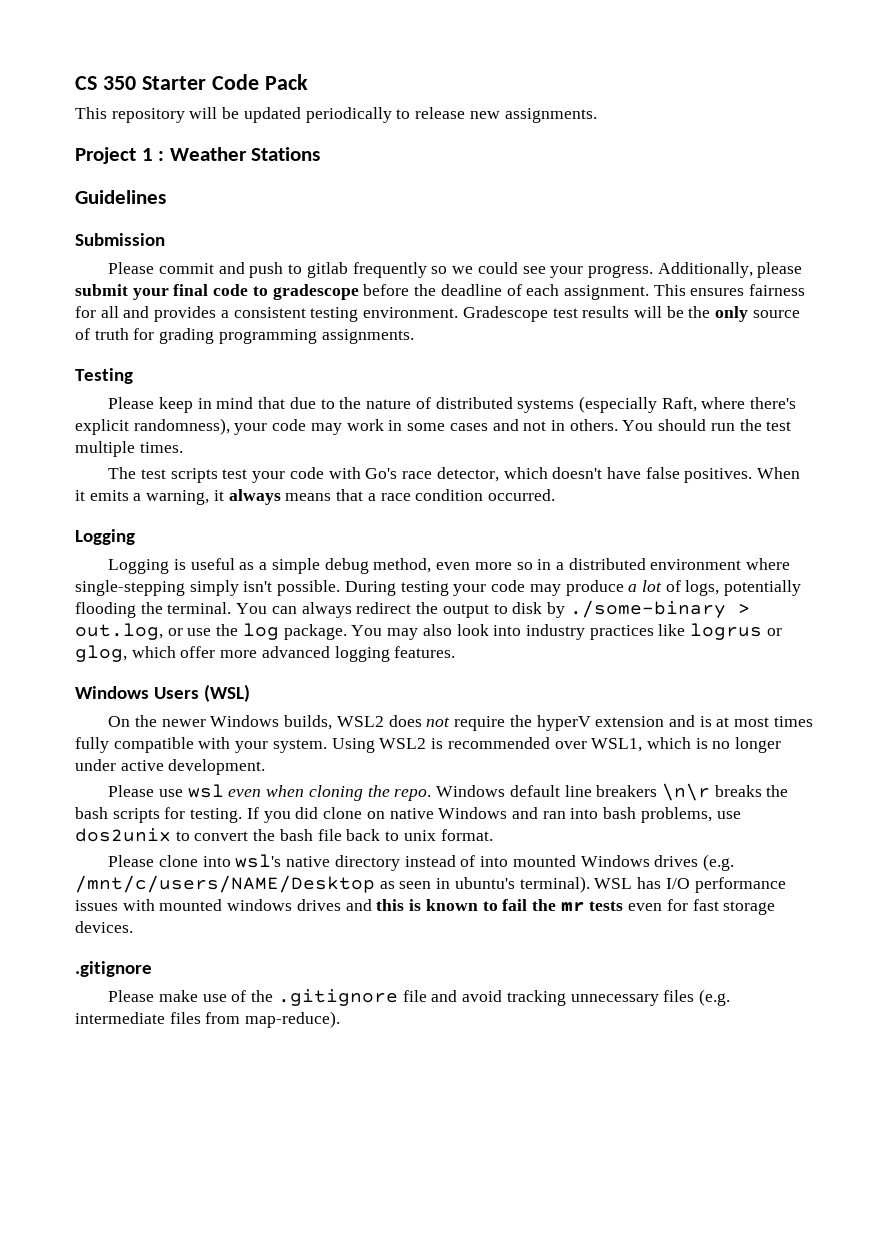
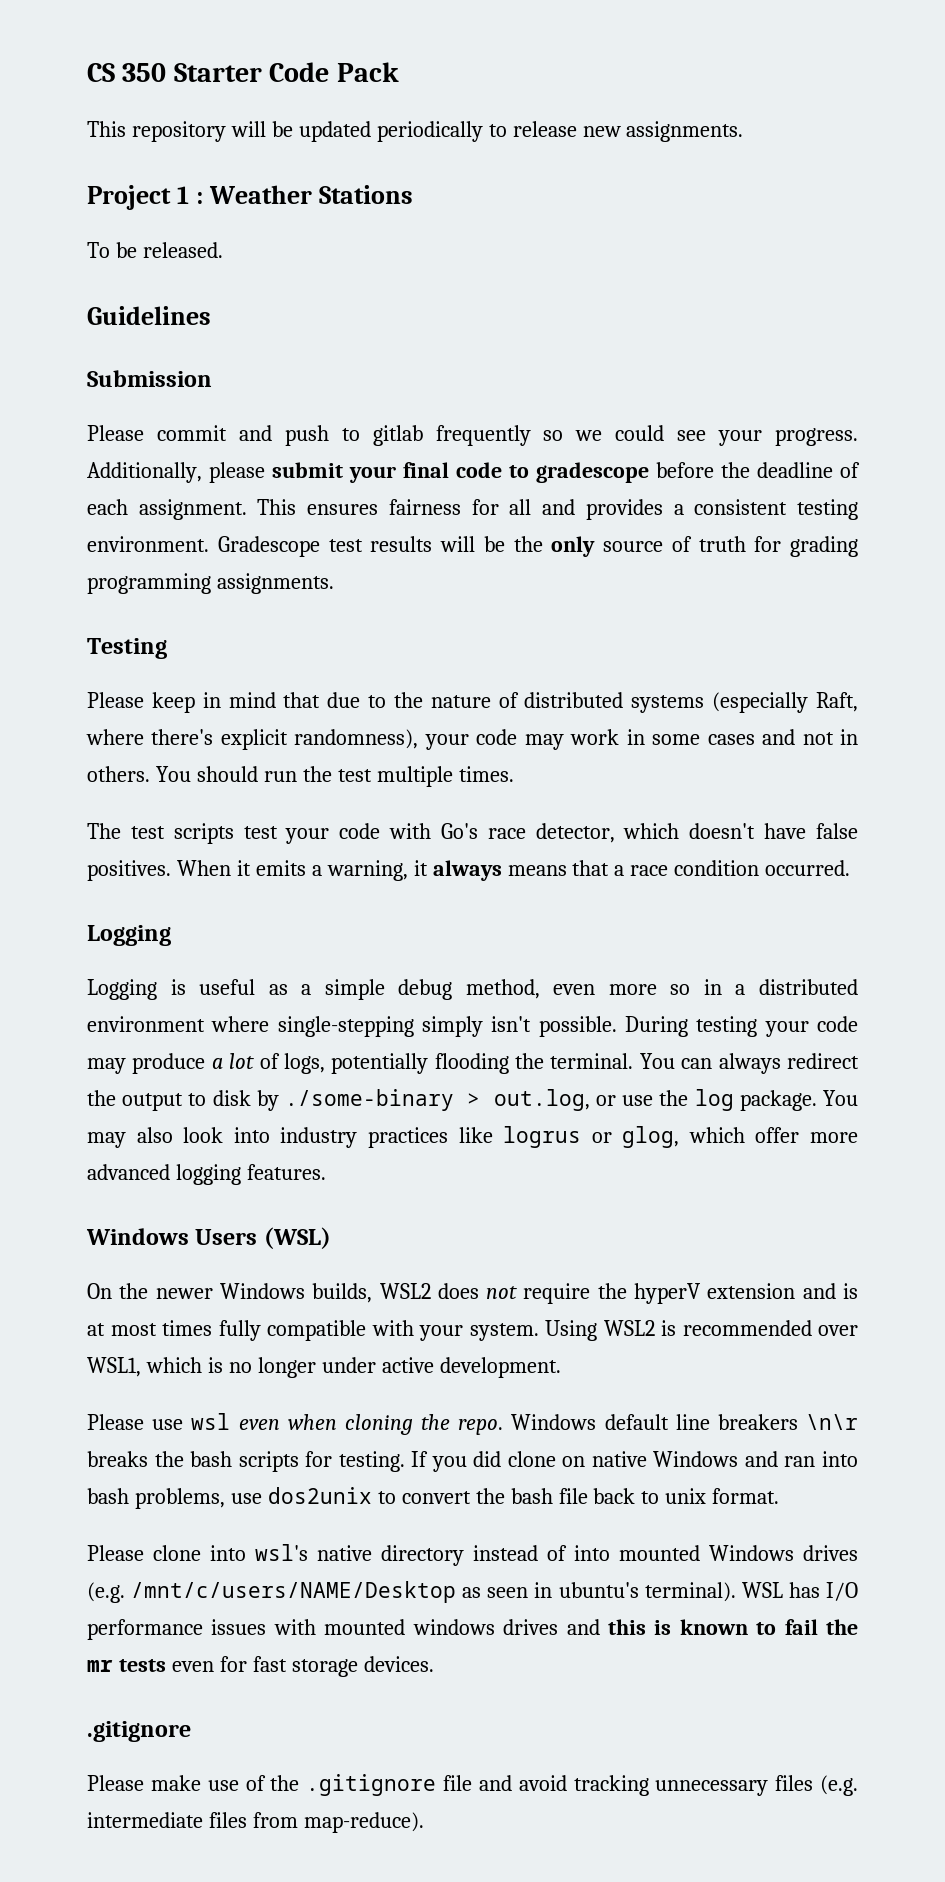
(321, 154) none -> [87,242,223,258] // To be released.

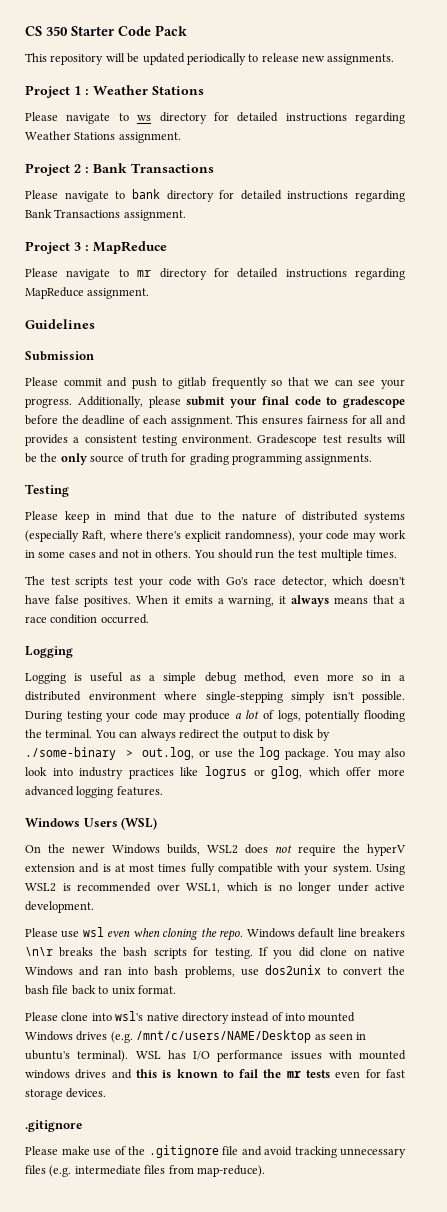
[87,242,223,258] To be released. -> [25,112,405,124] [25,131,181,143] [25,163,214,176] [25,189,405,202] [25,209,186,221] [25,241,167,254] [25,268,405,280] [25,287,150,299] Please navigate to ws directory for detailed instructions regarding Weather Stations assignment. // Project 2 : Bank Transactions // Please navigate to bank directory for detailed instructions regarding Bank Transactions assignment. // Project 3 : MapReduce // Please navigate to mr directory for detailed instructions regarding MapReduce assignment.
[575,425,665,441] we could -> [287,377,353,386] that we can

